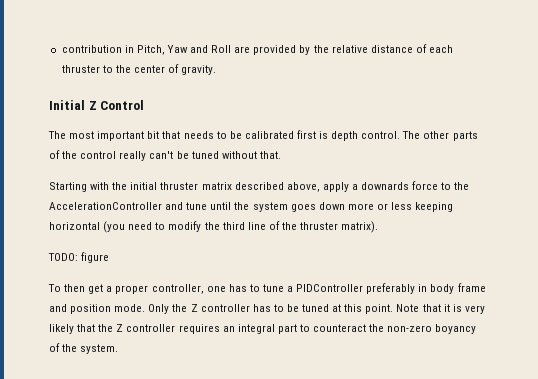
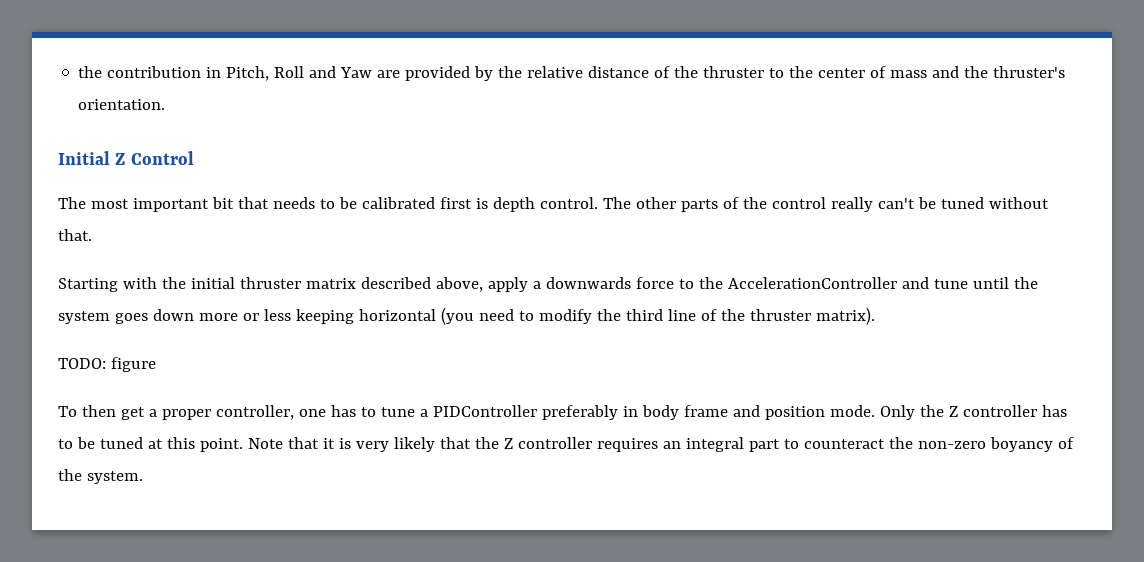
(61, 49) none -> [78,66,103,78] the
[166,45,232,53] Yaw and Roll -> [274,66,373,78] Roll and Yaw
[429,45,454,53] each -> [674,66,699,78] the
[181,65,217,75] gravity. -> [890,66,1066,78] [78,99,166,110] mass and the thruster's orientation.
[361,182,410,190] downards -> [545,277,631,289] downwards

